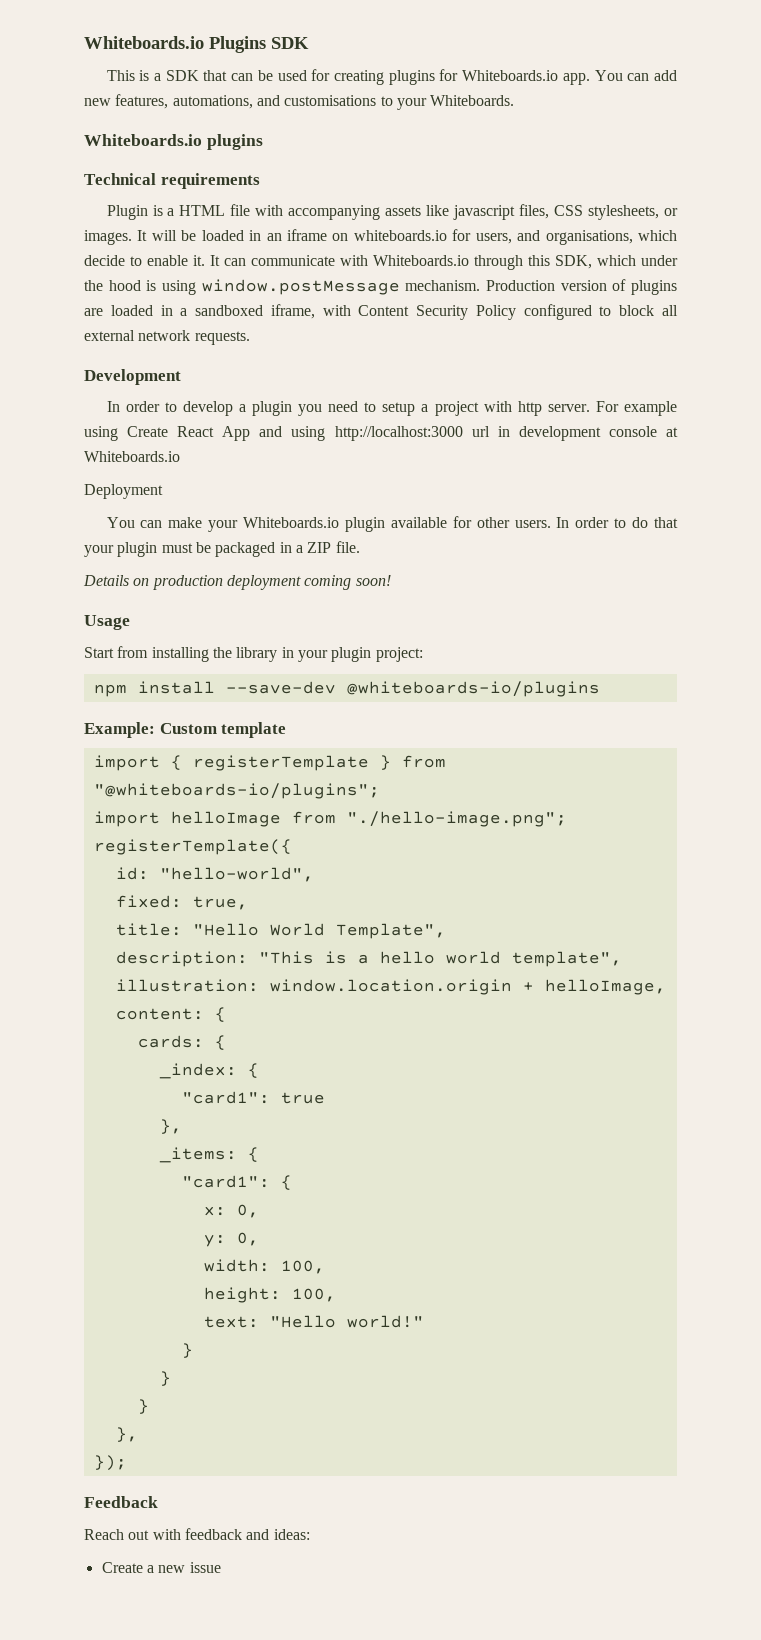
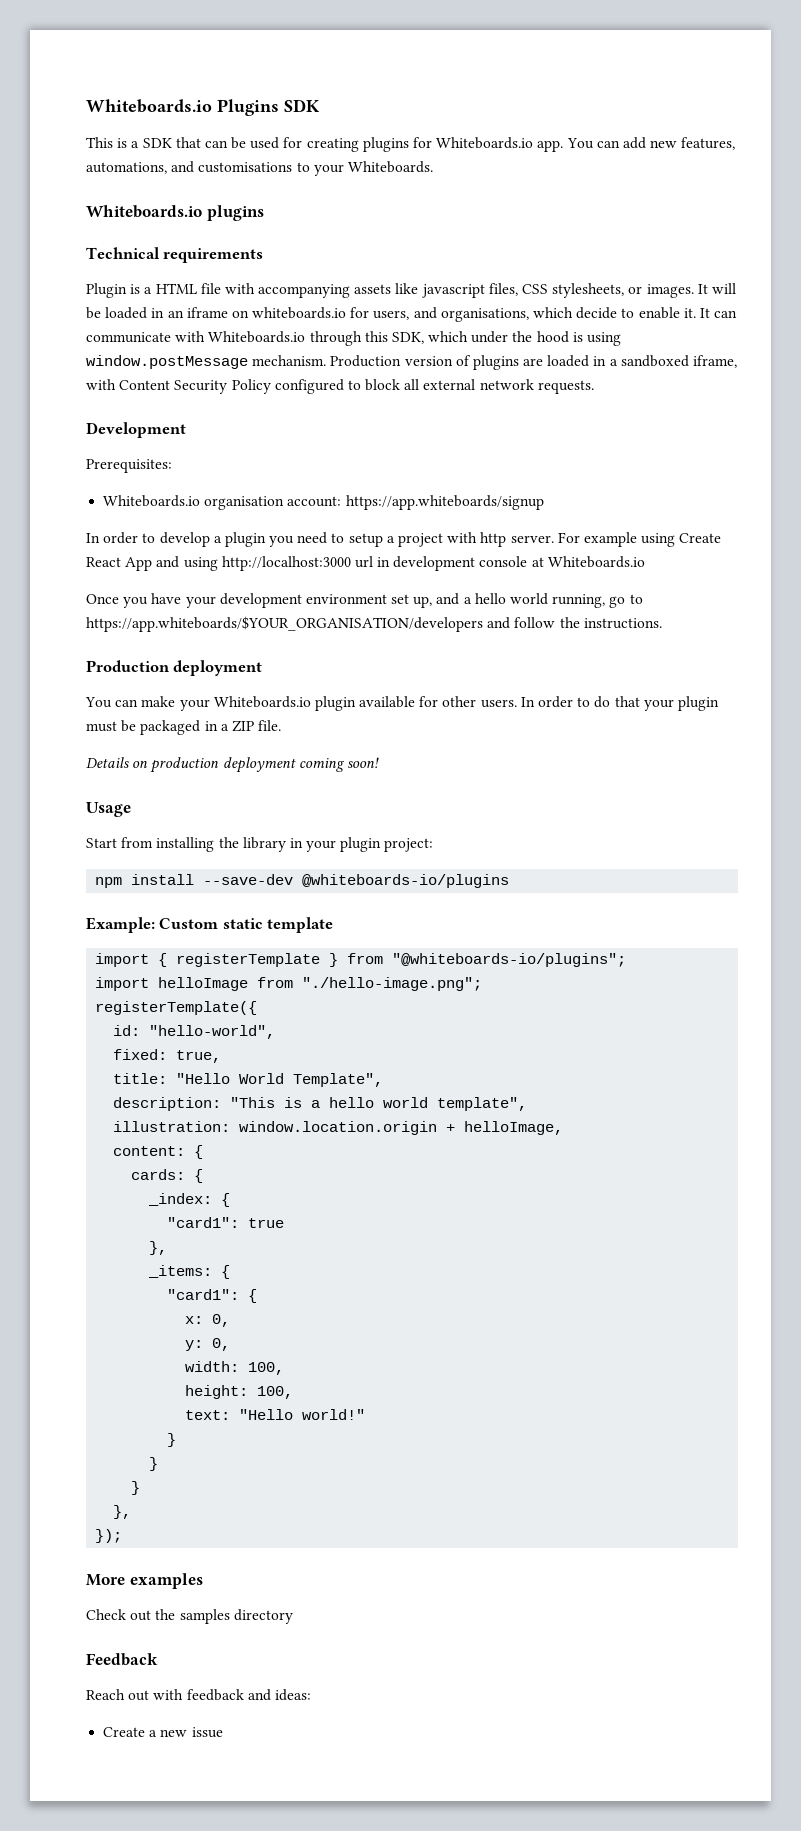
(181, 377) none -> [86,459,172,473] [103,495,544,510] // Prerequisites: // Whiteboards.io organisation account: https://app.whiteboards/signup
[84,484,163,499] Deployment -> [86,593,643,608] [86,616,662,632] [86,660,263,676] Once you have your development environment set up, and a hello world running, go to https://app.whiteboards/$YOUR_ORGANISATION/developers and follow the instructions. // Production deployment
(217, 728) none -> [222,918,263,929] static
(127, 1463) none -> [86,1573,203,1589] [86,1609,293,1624] // More examples // Check out the samples directory

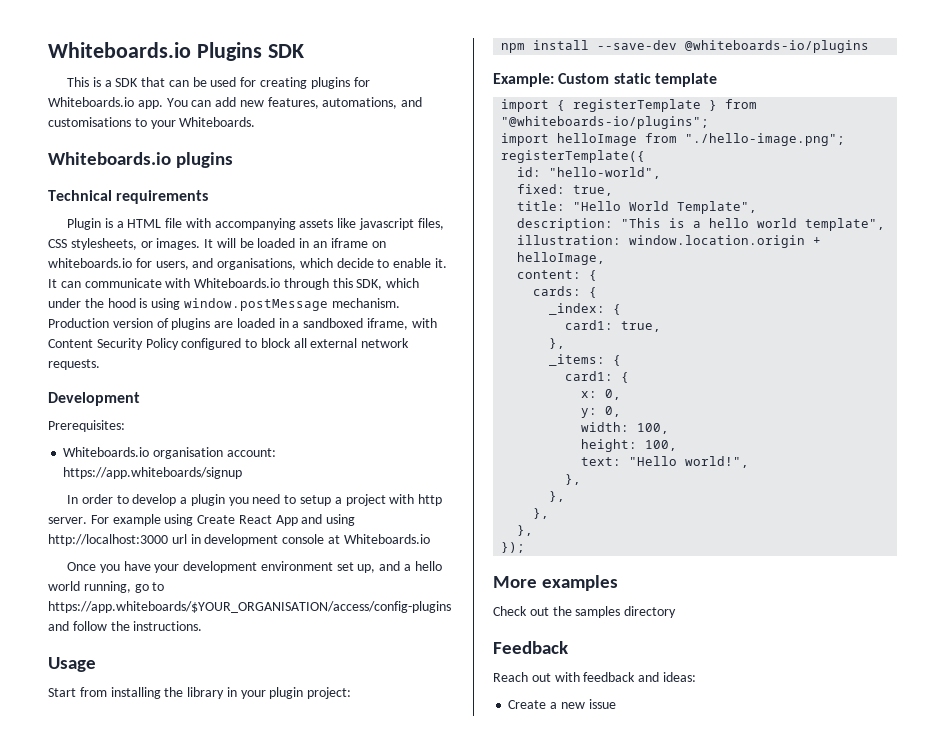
[86,616,483,632] https://app.whiteboards/$YOUR_ORGANISATION/developers -> [48,601,451,613] https://app.whiteboards/$YOUR_ORGANISATION/access/config-plugins
[86,660,263,676] [85,696,719,711] [86,720,282,735] [86,757,379,773] // Production deployment // You can make your Whiteboards.io plugin available for other users. In order to do that your plugin must be packaged in a ZIP file. // Details on production deployment coming soon! -> (203, 626) none
[167,1217,285,1228] "card1": true -> [565,320,662,332] card1: true,
[167,1289,240,1300] "card1": -> [565,371,614,381] card1:
[302,1409,366,1420] [167,1433,177,1447] [149,1457,159,1471] [131,1481,141,1495] world!" // } // } // } -> [685,456,750,468] [565,474,582,485] [549,491,566,502] [533,508,550,519] world!", // }, // }, // },

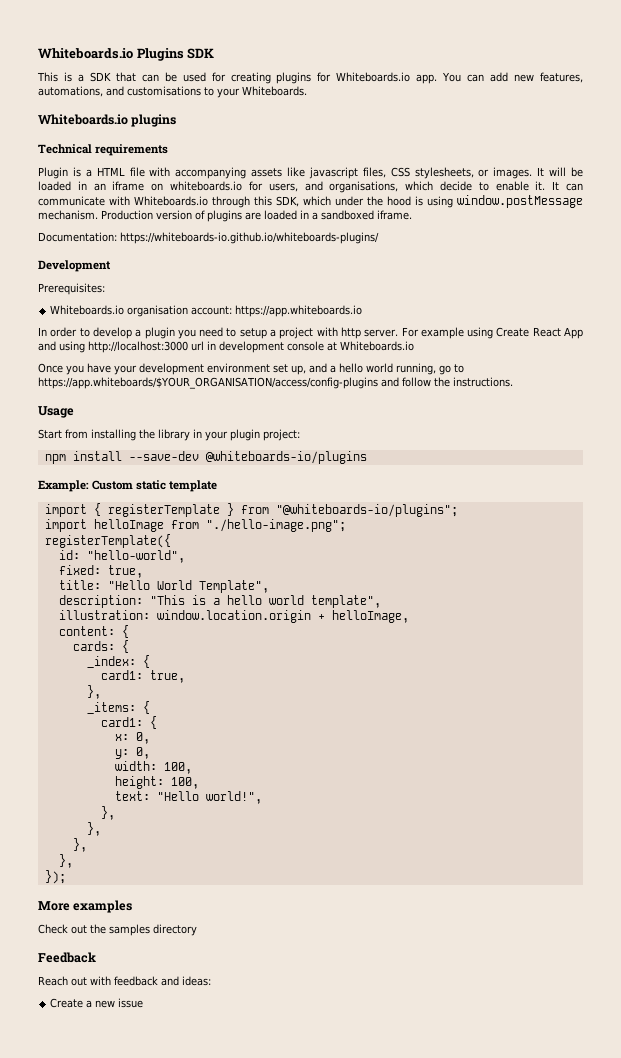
[367,318,437,330] [48,338,410,350] [48,359,100,370] iframe, with Content Security Policy configured to block all external network requests. -> [377,210,412,220] [38,232,379,244] iframe. // Documentation: https://whiteboards-io.github.io/whiteboards-plugins/
[63,467,243,479] https://app.whiteboards/signup -> [235,305,363,317] https://app.whiteboards.io

